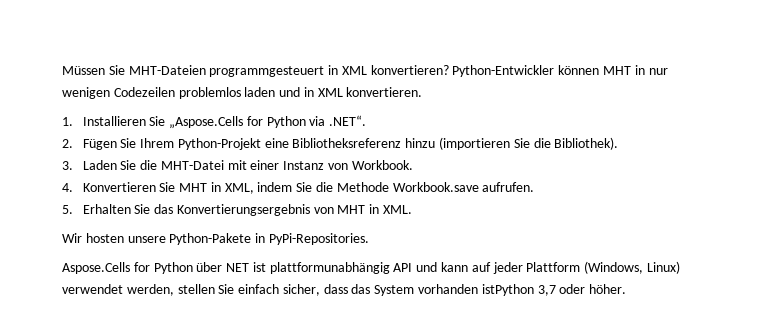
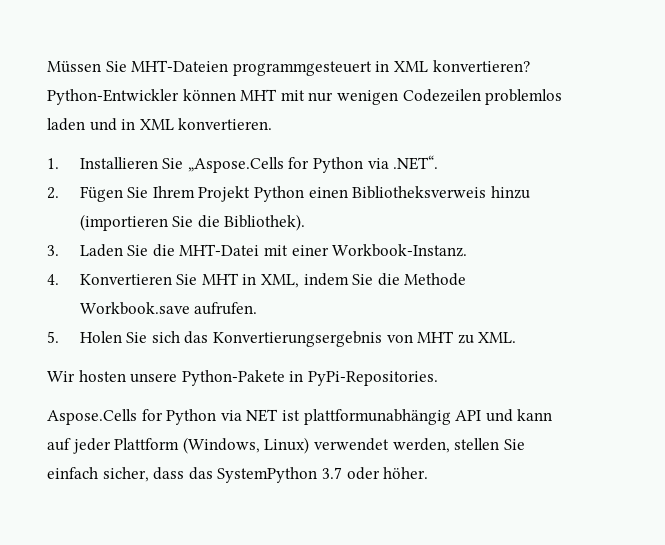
[634,65,645,75] in -> [280,90,305,101] mit
[177,138,402,150] Python-Projekt eine Bibliotheksreferenz -> [198,186,487,202] Projekt Python einen Bibliotheksverweis
[283,160,413,170] Instanz von Workbook. -> [332,244,468,257] Workbook-Instanz.
[82,204,151,214] Erhalten Sie -> [79,331,180,343] Holen Sie sich
[369,204,380,214] in -> [457,334,474,344] zu
[196,262,223,272] über -> [220,410,242,421] via
[374,284,556,296] System vorhanden istPython 3,7 -> [217,467,342,483] SystemPython 3.7

